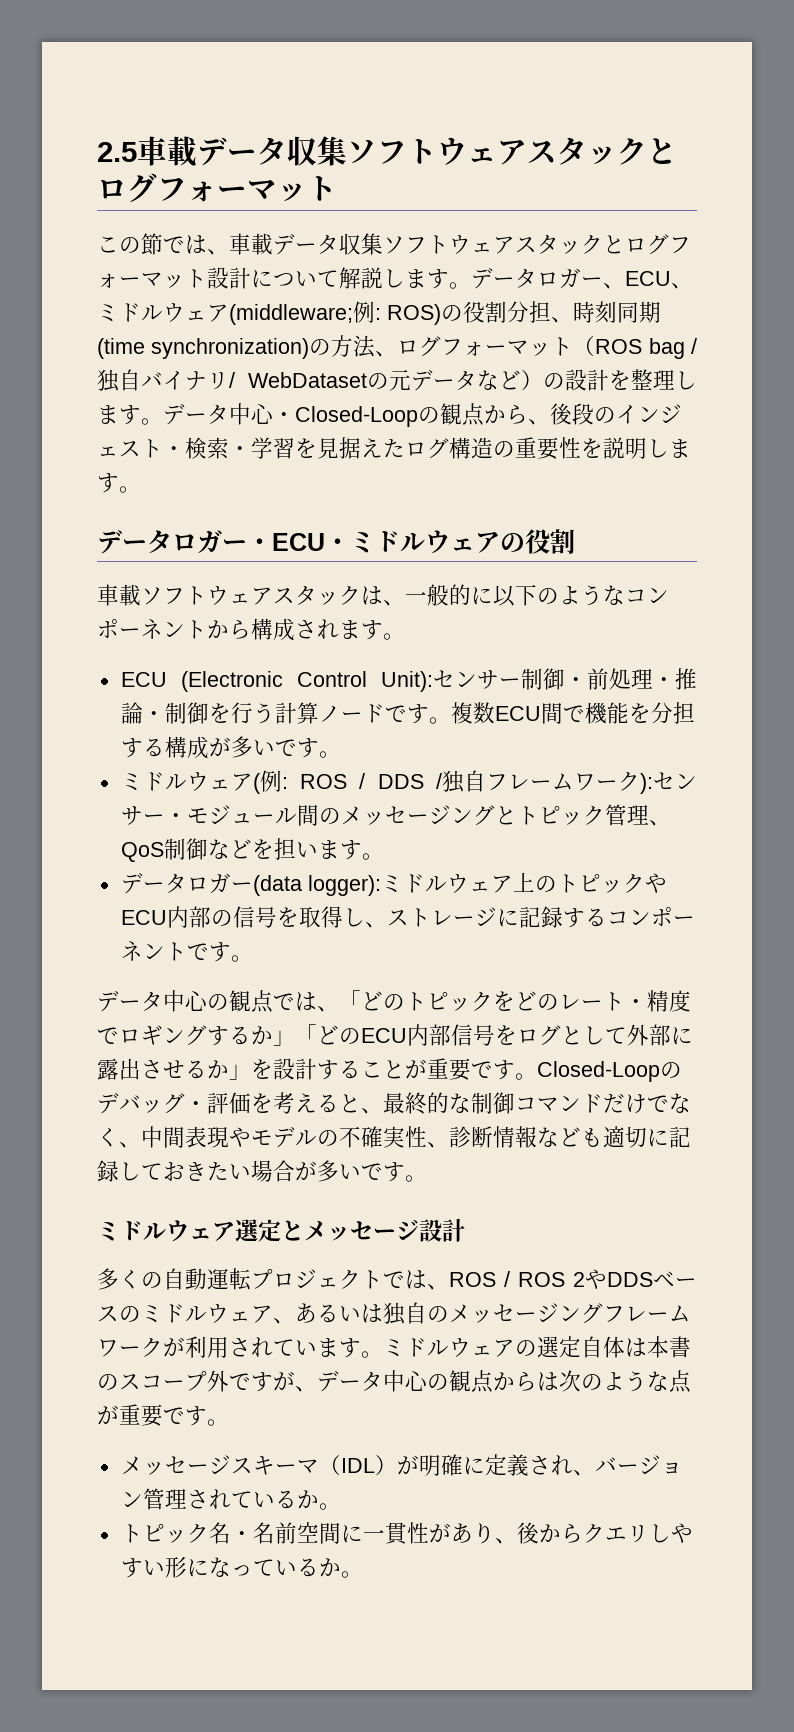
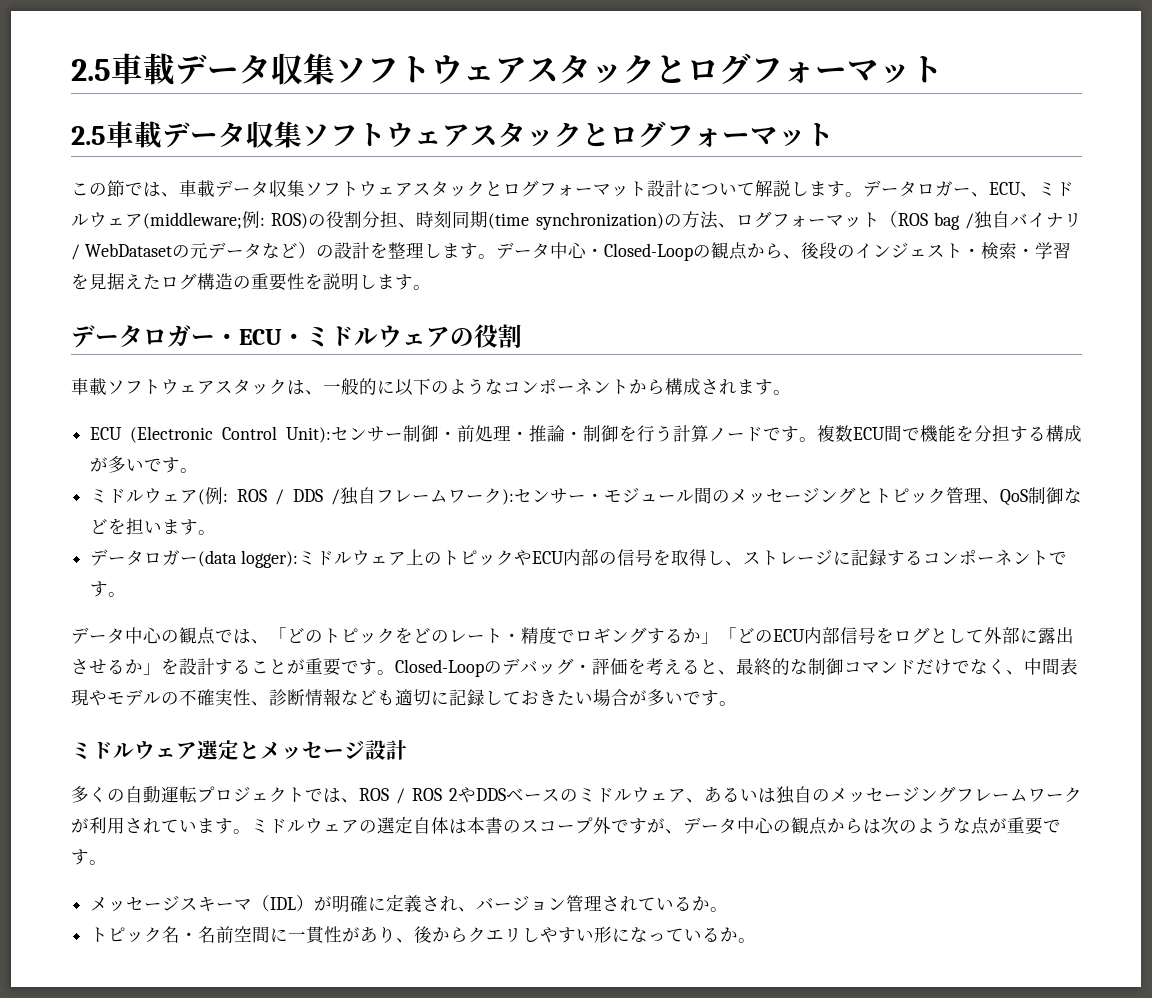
(337, 188) none -> [71,121,834,149] // 2.5車載データ収集ソフトウェアスタックとログフォーマット

